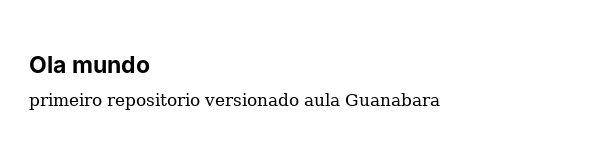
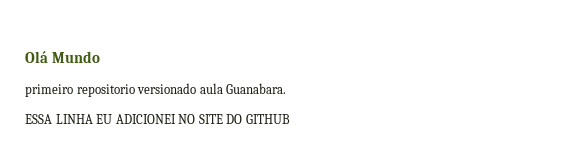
[29,56,151,73] Ola mundo -> [25,51,101,63] Olá Mundo
[345,93,440,106] Guanabara -> [226,83,287,94] [25,114,290,124] Guanabara. // ESSA LINHA EU ADICIONEI NO SITE DO GITHUB

